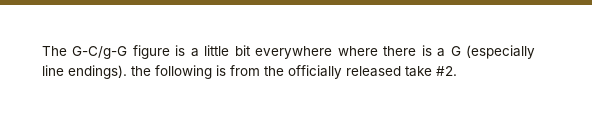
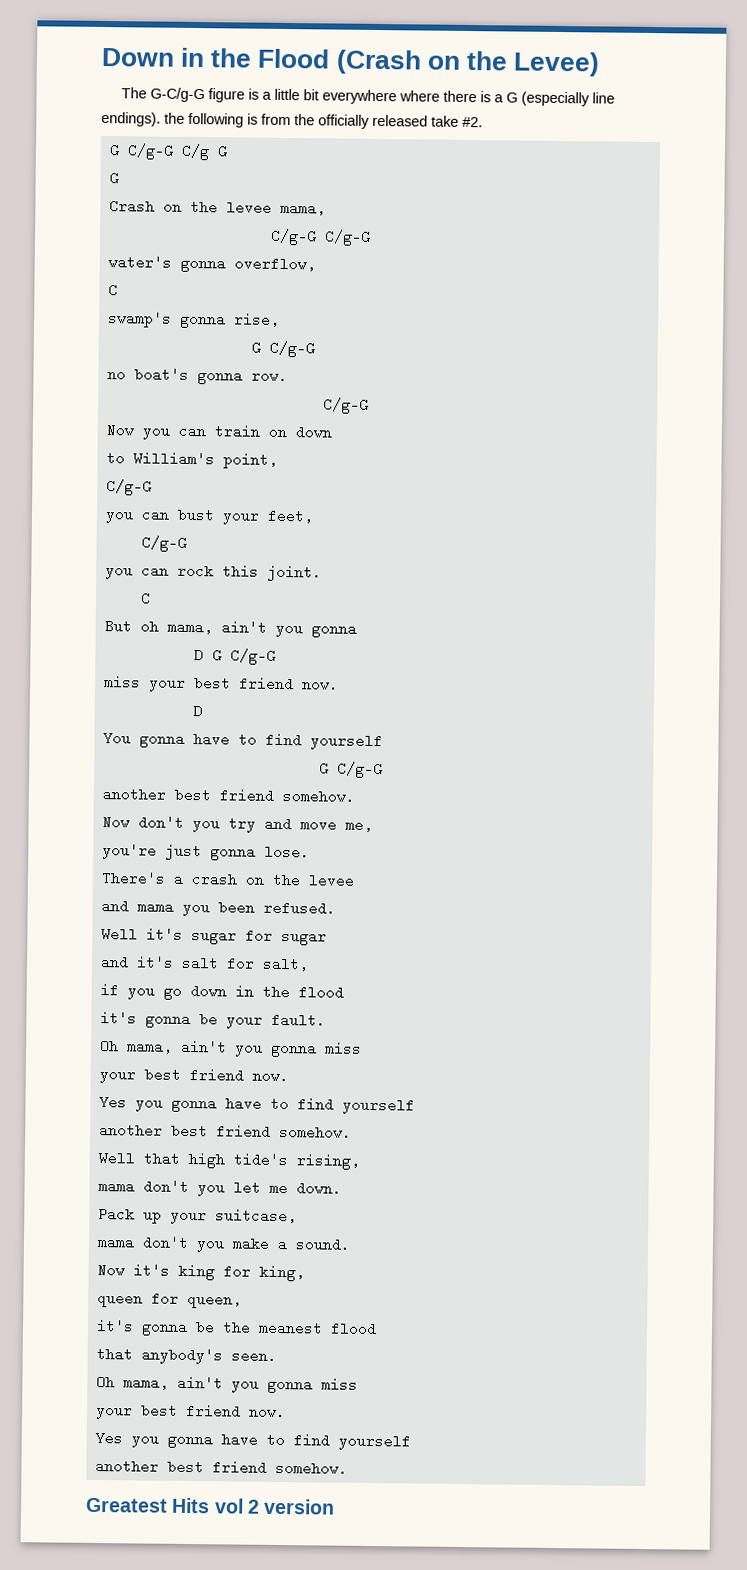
(42, 51) none -> [101,47,601,77] Down in the Flood (Crash on the Levee) //
(457, 71) none -> [108,143,228,161] [108,171,119,186] [108,199,326,216] [269,228,371,246] [107,255,316,273] [107,283,118,298] [107,311,280,329] [250,340,315,358] [106,367,288,385] [322,397,369,414] [105,423,332,440] [105,451,278,469] [105,479,152,496] [104,507,314,525] [140,535,187,552] [104,563,322,582] [139,591,151,606] [103,619,357,638] [193,648,276,665] [103,676,339,692] [192,704,203,719] [102,731,383,751] [318,761,383,779] [101,787,355,804] [101,815,373,833] [101,843,310,861] [100,871,355,888] [100,899,336,917] [100,927,327,946] [99,955,309,972] [99,983,344,1000] [99,1011,326,1029] [99,1038,362,1058] [98,1067,289,1084] [98,1094,415,1115] [98,1122,352,1140] [97,1150,360,1170] [97,1178,342,1197] [97,1206,297,1225] [96,1234,351,1253] [96,1262,305,1282] [96,1290,242,1309] [95,1318,377,1337] [95,1346,277,1365] [95,1374,358,1394] [95,1403,286,1420] [94,1430,411,1451] [94,1458,348,1476] [85,1497,336,1515] // G C/g-G C/g G // G // Crash on the levee mama, // C/g-G C/g-G // water's gonna overflow, // C // swamp's gonna rise, // G C/g-G // no boat's gonna row. // C/g-G // Now you can train on down // to William's point, // C/g-G // you can bust your feet, // C/g-G // you can rock this joint. // C // But oh mama, ain't you gonna // D G C/g-G // miss your best friend now. // D // You gonna have to find yourself // G C/g-G // another best friend somehow. // Now don't you try and move me, // you're just gonna lose. // There's a crash on the levee // and mama you been refused. // Well it's sugar for sugar // and it's salt for salt, // if you go down in the flood // it's gonna be your fault. // Oh mama, ain't you gonna miss // your best friend now. // Yes you gonna have to find yourself // another best friend somehow. // Well that high tide's rising, // mama don't you let me down. // Pack up your suitcase, // mama don't you make a sound. // Now it's king for king, // queen for queen, // it's gonna be the meanest flood // that anybody's seen. // Oh mama, ain't you gonna miss // your best friend now. // Yes you gonna have to find yourself // another best friend somehow. // Greatest Hits vol 2 version

